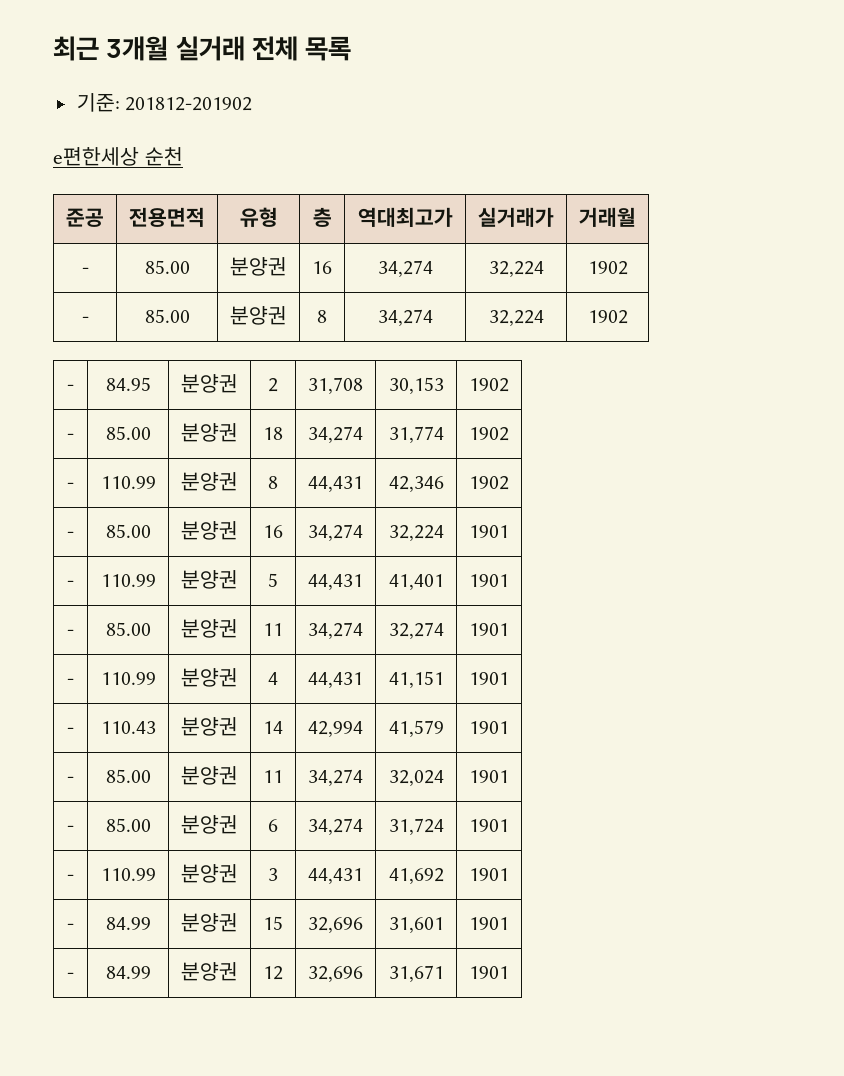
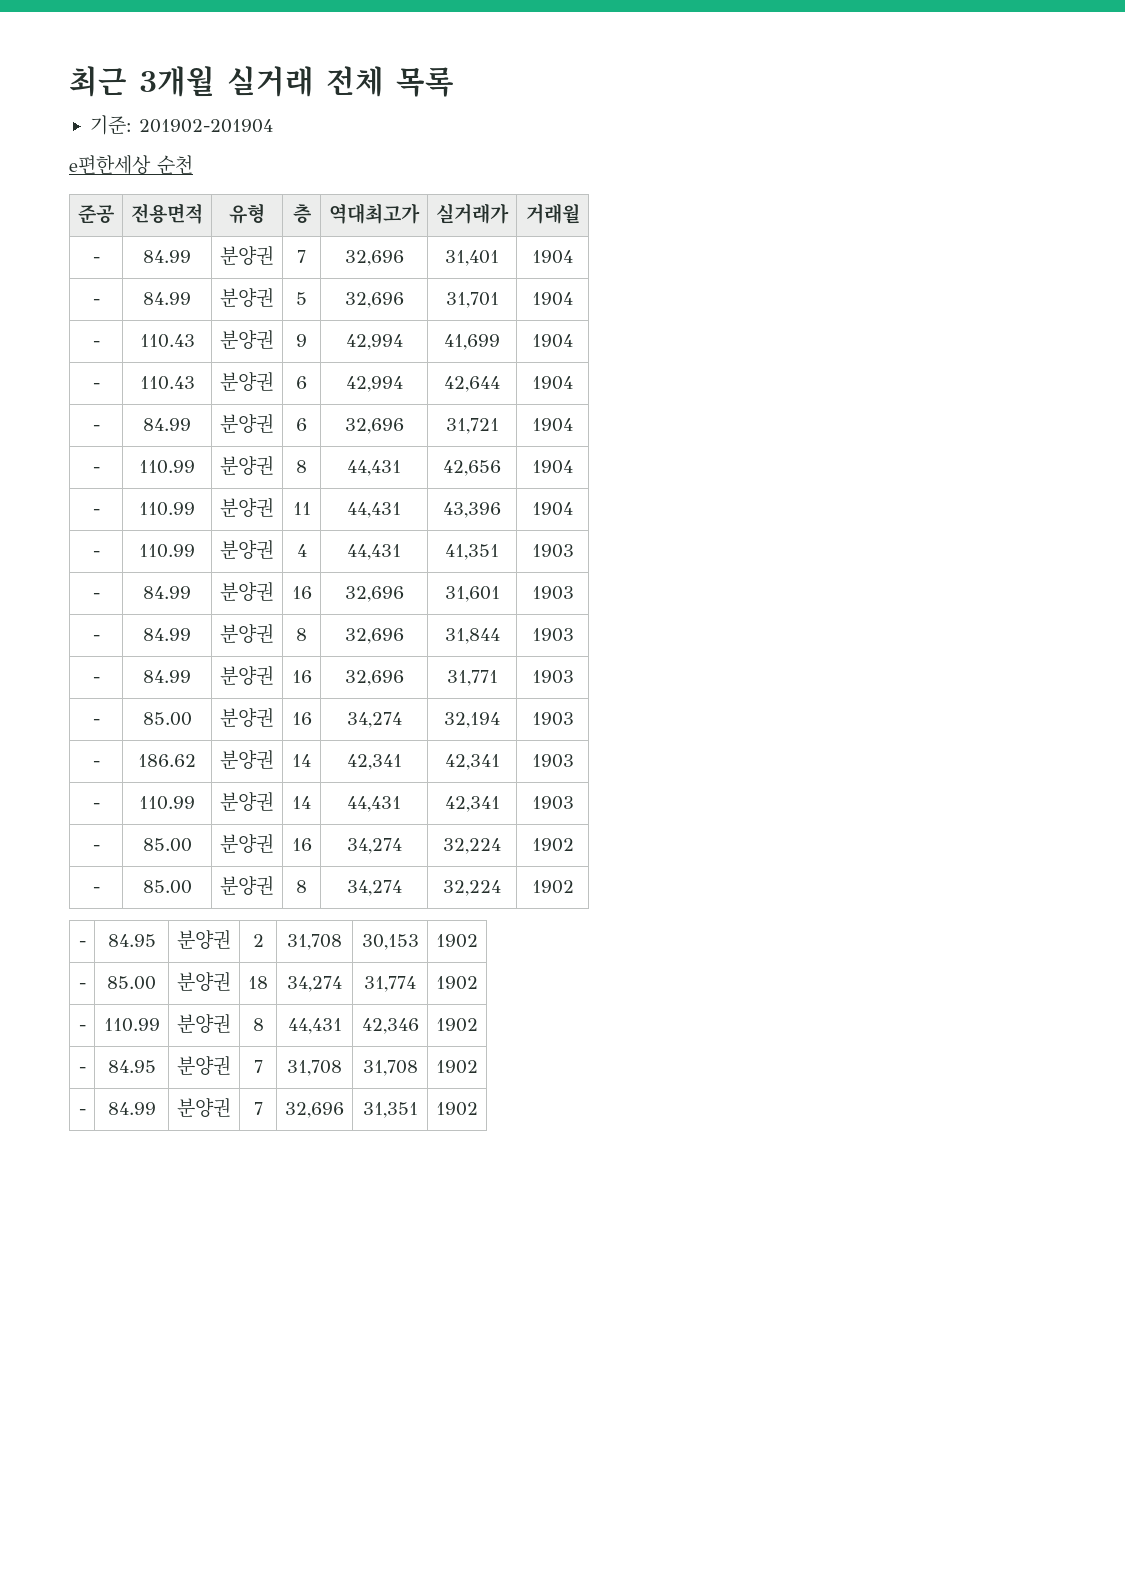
[125,97,253,111] 201812-201902 -> [138,119,273,133] 201902-201904
(636, 217) none -> [92,257,100,263] [143,250,191,263] [220,245,274,265] [297,250,306,263] [344,250,404,266] [445,250,499,266] [532,250,573,264] [92,299,100,305] [143,292,191,305] [220,287,274,307] [296,292,307,305] [344,292,404,308] [445,292,499,308] [532,292,573,306] [92,341,100,347] [139,334,195,348] [220,329,274,349] [296,334,307,347] [345,334,403,350] [444,334,500,350] [532,334,573,348] [92,383,100,389] [139,376,195,390] [220,371,274,391] [296,376,307,389] [345,376,403,392] [444,376,500,392] [532,376,573,390] [92,425,100,431] [143,418,191,431] [220,413,274,433] [296,418,307,431] [344,418,404,434] [445,418,499,434] [532,418,573,432] [92,467,100,473] [139,460,195,474] [220,455,274,475] [296,460,307,473] [347,460,401,476] [443,460,501,476] [532,460,573,474] [92,509,100,515] [139,502,195,516] [220,497,274,517] [292,502,311,515] [347,502,401,518] [443,502,501,518] [532,502,573,516] [92,551,100,557] [139,544,195,558] [220,539,274,559] [296,544,307,557] [347,544,401,560] [445,544,499,560] [531,544,574,558] [92,593,100,599] [143,586,191,599] [220,581,274,601] [291,586,312,599] [344,586,404,602] [444,586,500,602] [531,586,574,600] [92,635,100,641] [143,628,191,641] [220,623,274,643] [296,628,307,641] [344,628,404,644] [444,628,500,644] [531,628,574,642] [92,677,100,683] [143,670,191,683] [220,665,274,685] [291,670,312,683] [344,670,404,686] [446,670,498,686] [531,670,574,684] [92,719,100,725] [142,712,192,726] [220,707,274,727] [291,712,312,725] [346,712,402,728] [444,712,500,728] [531,712,574,726] [92,761,100,767] [138,754,196,767] [220,749,274,769] [292,754,311,767] [346,754,402,770] [444,754,500,770] [531,754,574,768] [92,803,100,809] [139,796,195,810] [220,791,274,811] [292,796,311,809] [347,796,401,812] [444,796,500,812] [531,796,574,810] // - | 84.99 | 분양권 | 7 | 32,696 | 31,401 | 1904 // - | 84.99 | 분양권 | 5 | 32,696 | 31,701 | 1904 // - | 110.43 | 분양권 | 9 | 42,994 | 41,699 | 1904 // - | 110.43 | 분양권 | 6 | 42,994 | 42,644 | 1904 // - | 84.99 | 분양권 | 6 | 32,696 | 31,721 | 1904 // - | 110.99 | 분양권 | 8 | 44,431 | 42,656 | 1904 // - | 110.99 | 분양권 | 11 | 44,431 | 43,396 | 1904 // - | 110.99 | 분양권 | 4 | 44,431 | 41,351 | 1903 // - | 84.99 | 분양권 | 16 | 32,696 | 31,601 | 1903 // - | 84.99 | 분양권 | 8 | 32,696 | 31,844 | 1903 // - | 84.99 | 분양권 | 16 | 32,696 | 31,771 | 1903 // - | 85.00 | 분양권 | 16 | 34,274 | 32,194 | 1903 // - | 186.62 | 분양권 | 14 | 42,341 | 42,341 | 1903 // - | 110.99 | 분양권 | 14 | 44,431 | 42,341 | 1903
[105,524,151,538] [181,521,238,540] [263,525,283,538] [308,524,363,542] [388,525,444,542] [469,525,509,538] [67,580,74,587] [100,574,156,587] [181,570,238,589] [268,573,278,587] [308,574,363,591] [388,574,444,591] [469,574,509,587] [67,629,74,636] [105,622,151,636] [181,619,238,638] [263,623,283,636] [308,622,363,640] [388,622,444,640] [469,623,509,636] [67,678,74,685] [100,672,156,685] [181,668,238,687] [268,672,278,685] [308,672,363,689] [388,671,444,689] [469,672,509,685] [67,727,74,734] [100,721,156,734] [181,717,238,736] [263,721,283,734] [308,721,363,738] [388,720,444,738] [469,721,509,734] [67,776,74,783] [105,769,151,783] [181,766,238,785] [263,770,283,783] [308,769,363,787] [388,770,444,787] [469,770,509,783] [67,825,74,832] [105,818,151,832] [181,815,238,834] [268,819,278,832] [308,818,363,836] [388,818,444,836] [469,819,509,832] [67,874,74,881] [100,868,156,881] [181,864,238,883] [268,868,278,881] [308,868,363,885] [388,868,444,885] [469,868,509,881] [67,923,74,930] [105,917,151,930] [181,913,238,932] [263,916,283,930] [308,917,363,934] [388,917,444,934] [469,917,509,930] [67,972,74,979] [105,966,151,979] [181,962,238,981] [263,966,283,980] [308,966,363,983] [388,965,444,983] [469,966,509,979] 85.00 | 분양권 | 16 | 34,274 | 32,224 | 1901 // - | 110.99 | 분양권 | 5 | 44,431 | 41,401 | 1901 // - | 85.00 | 분양권 | 11 | 34,274 | 32,274 | 1901 // - | 110.99 | 분양권 | 4 | 44,431 | 41,151 | 1901 // - | 110.43 | 분양권 | 14 | 42,994 | 41,579 | 1901 // - | 85.00 | 분양권 | 11 | 34,274 | 32,024 | 1901 // - | 85.00 | 분양권 | 6 | 34,274 | 31,724 | 1901 // - | 110.99 | 분양권 | 3 | 44,431 | 41,692 | 1901 // - | 84.99 | 분양권 | 15 | 32,696 | 31,601 | 1901 // - | 84.99 | 분양권 | 12 | 32,696 | 31,671 | 1901 -> [107,1060,156,1073] [177,1055,231,1075] [253,1060,263,1073] [287,1060,342,1076] [362,1060,418,1076] [436,1060,478,1074] [78,1109,86,1115] [107,1102,156,1115] [177,1097,231,1117] [253,1102,263,1115] [285,1102,344,1118] [362,1102,418,1118] [436,1102,478,1116] 84.95 | 분양권 | 7 | 31,708 | 31,708 | 1902 // - | 84.99 | 분양권 | 7 | 32,696 | 31,351 | 1902

